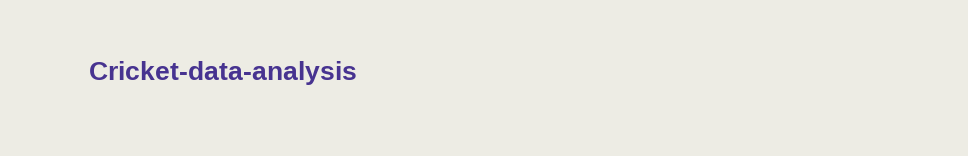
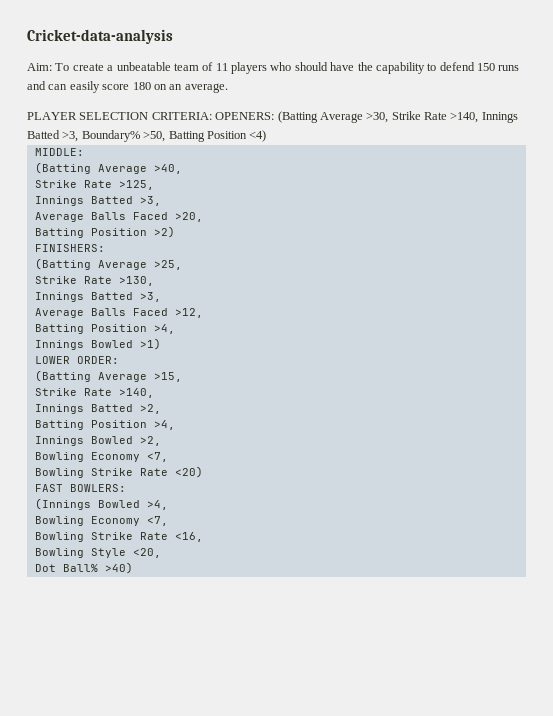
(357, 73) none -> [27,62,520,74] [27,81,228,93] [27,111,518,123] [27,130,267,142] [34,148,84,156] [34,162,182,174] [34,180,154,190] [34,196,161,206] [34,212,203,222] [34,226,175,238] [34,244,105,252] [34,258,182,270] [34,276,154,286] [34,292,161,302] [34,308,203,318] [34,324,175,334] [34,338,161,350] [34,356,119,364] [34,370,182,382] [34,388,154,398] [34,404,161,414] [34,420,175,430] [34,436,161,446] [34,452,168,462] [34,466,203,478] [34,484,126,492] [34,498,168,510] [34,516,168,526] [34,532,203,542] [34,548,161,558] [34,562,133,574] // Aim: To create a unbeatable team of 11 players who should have the capability to defend 150 runs and can easily score 180 on an average. // PLAYER SELECTION CRITERIA: OPENERS: (Batting Average >30, Strike Rate >140, Innings Batted >3, Boundary% >50, Batting Position <4) // MIDDLE: // (Batting Average >40, // Strike Rate >125, // Innings Batted >3, // Average Balls Faced >20, // Batting Position >2) // FINISHERS: // (Batting Average >25, // Strike Rate >130, // Innings Batted >3, // Average Balls Faced >12, // Batting Position >4, // Innings Bowled >1) // LOWER ORDER: // (Batting Average >15, // Strike Rate >140, // Innings Batted >2, // Batting Position >4, // Innings Bowled >2, // Bowling Economy <7, // Bowling Strike Rate <20) // FAST BOWLERS: // (Innings Bowled >4, // Bowling Economy <7, // Bowling Strike Rate <16, // Bowling Style <20, // Dot Ball% >40)

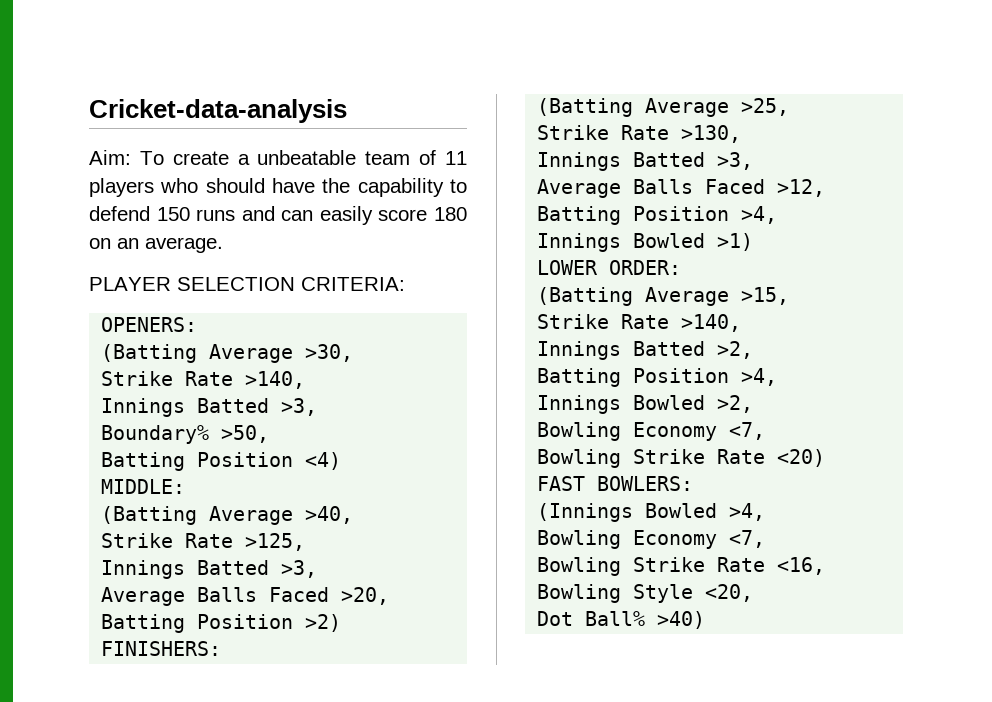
(212, 116) none -> (405, 284) //
(275, 116) none -> (198, 324) //
[391,111,518,123] [27,130,79,142] Strike Rate >140, Innings Batted >3, -> [101,371,306,389] [101,398,318,417] // Strike Rate >140, // Innings Batted >3, //
(166, 136) none -> (270, 434) //

